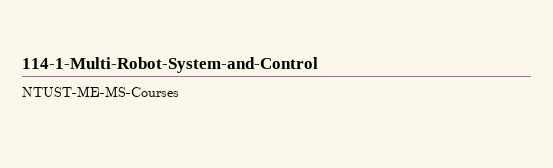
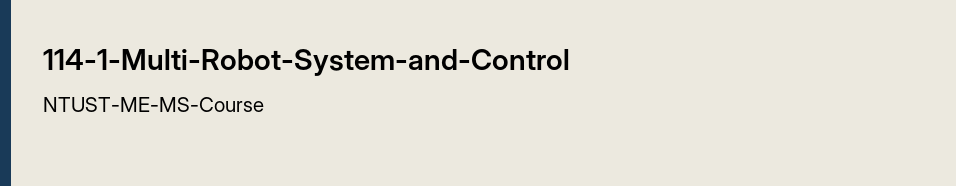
[22,86,179,97] NTUST-ME-MS-Courses -> [43,97,264,112] NTUST-ME-MS-Course

